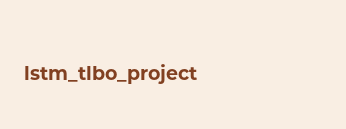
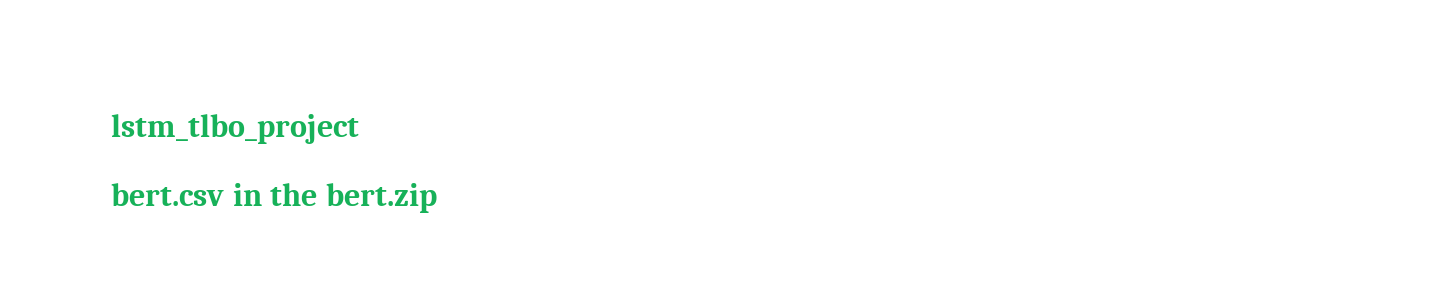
(197, 74) none -> [111,183,437,213] // bert.csv in the bert.zip

